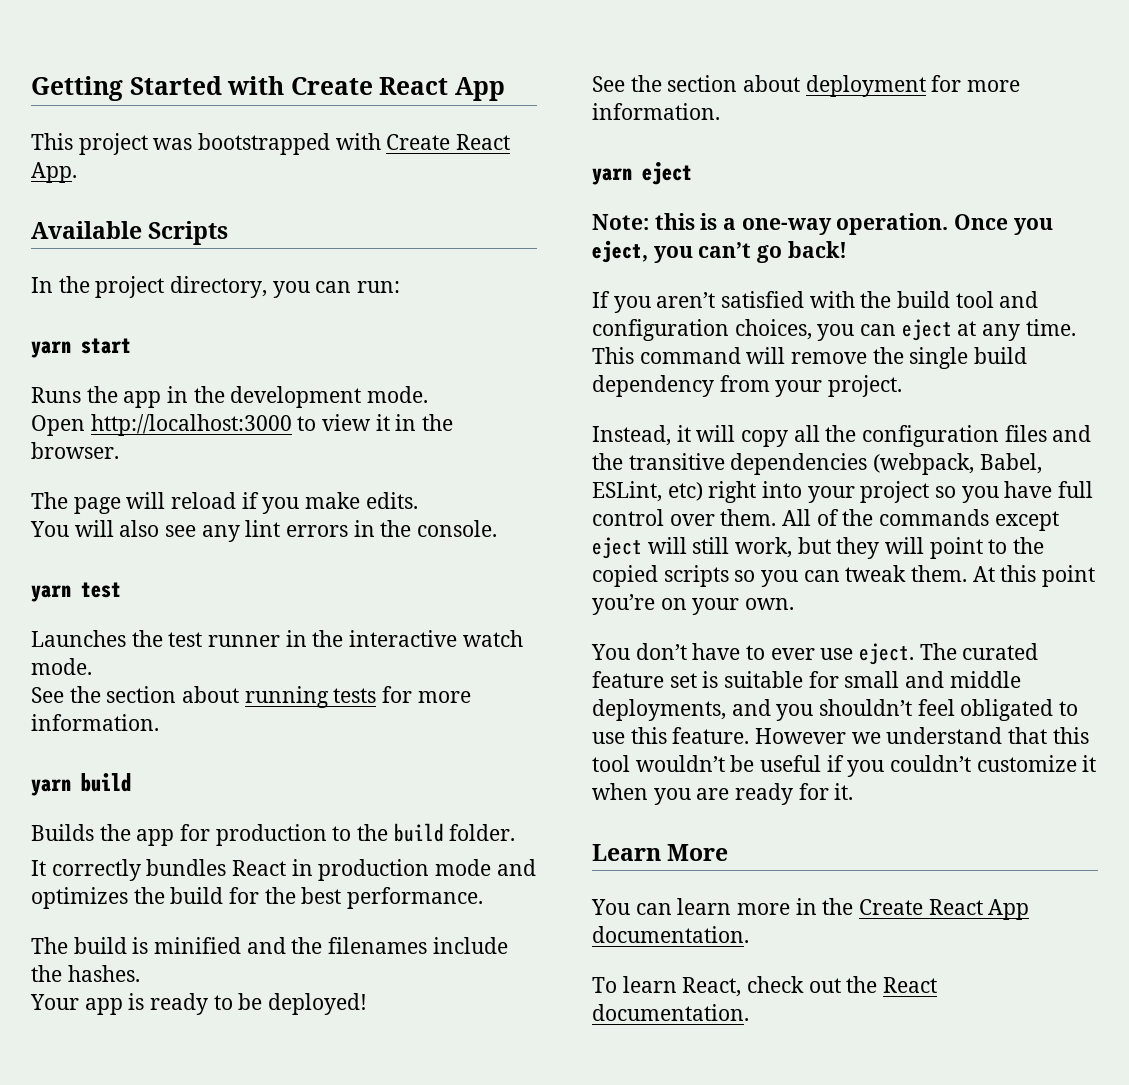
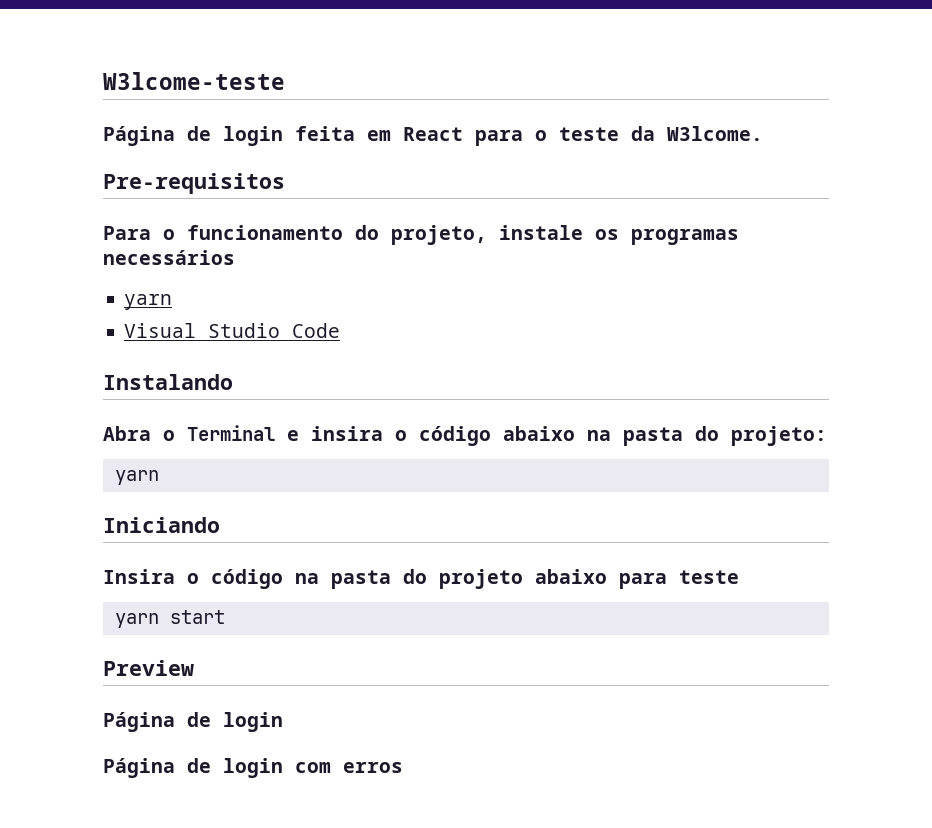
[31,76,506,101] [31,133,511,155] [31,162,77,183] [31,221,229,245] [31,276,401,298] [31,338,131,358] [31,386,429,408] [31,414,454,436] [31,442,119,459] [31,492,418,514] [30,520,498,542] [31,582,121,602] [31,630,523,647] [31,658,92,675] [31,686,471,708] [31,714,159,731] [31,773,131,796] [31,823,516,846] [31,859,536,881] [31,887,484,909] [31,937,508,954] [31,965,140,982] [30,993,368,1015] [592,75,1021,97] [592,103,720,120] [592,162,692,185] [592,213,1053,235] [592,240,847,263] [592,291,1039,313] [592,319,1076,341] [592,347,1028,369] [592,375,903,397] [592,425,1092,447] [592,453,1042,475] [592,481,1094,503] [592,509,1059,531] [592,537,1045,559] [592,565,1096,587] [592,594,795,615] [591,643,1039,665] [592,671,1021,688] [592,699,1079,721] [592,727,1089,744] [592,755,1097,777] [592,783,854,805] [592,844,729,861] [591,898,1030,920] [592,926,749,943] [592,976,938,997] [592,1004,749,1021] Getting Started with Create React App // This project was bootstrapped with Create React App. // Available Scripts // In the project directory, you can run: // yarn start // Runs the app in the development mode. // Open http://localhost:3000 to view it in the browser. // The page will reload if you make edits. // You will also see any lint errors in the console. // yarn test // Launches the test runner in the interactive watch mode. // See the section about running tests for more information. // yarn build // Builds the app for production to the build folder. // It correctly bundles React in production mode and optimizes the build for the best performance. // The build is minified and the filenames include the hashes. // Your app is ready to be deployed! // See the section about deployment for more information. // yarn eject // Note: this is a one-way operation. Once you eject, you can’t go back! // If you aren’t satisfied with the build tool and configuration choices, you can eject at any time. This command will remove the single build dependency from your project. // Instead, it will copy all the configuration files and the transitive dependencies (webpack, Babel, ESLint, etc) right into your project so you have full control over them. All of the commands except eject will still work, but they will point to the copied scripts so you can tweak them. At this point you’re on your own. // You don’t have to ever use eject. The curated feature set is suitable for small and middle deployments, and you shouldn’t feel obligated to use this feature. However we understand that this tool wouldn’t be useful if you couldn’t customize it when you are ready for it. // Learn More // You can learn more in the Create React App documentation. // To learn React, check out the React documentation. -> [103,72,285,90] [103,126,763,146] [103,173,285,194] [103,225,739,245] [103,250,235,265] [124,294,173,310] [124,323,341,338] [103,374,233,390] [103,425,827,446] [114,470,159,485] [103,517,220,533] [103,569,739,589] [114,610,225,628] [103,660,194,676] [103,712,283,732] [103,758,403,778] W3lcome-teste // Página de login feita em React para o teste da W3lcome. // Pre-requisitos // Para o funcionamento do projeto, instale os programas necessários // yarn // Visual Studio Code // Instalando // Abra o Terminal e insira o código abaixo na pasta do projeto: // yarn // Iniciando // Insira o código na pasta do projeto abaixo para teste // yarn start // Preview // Página de login // Página de login com erros

